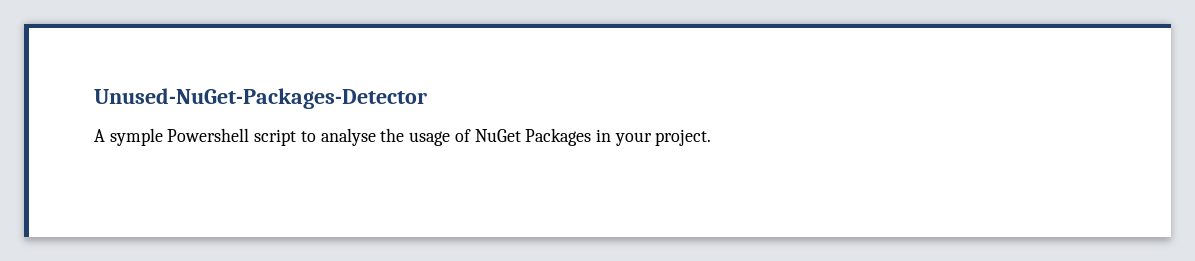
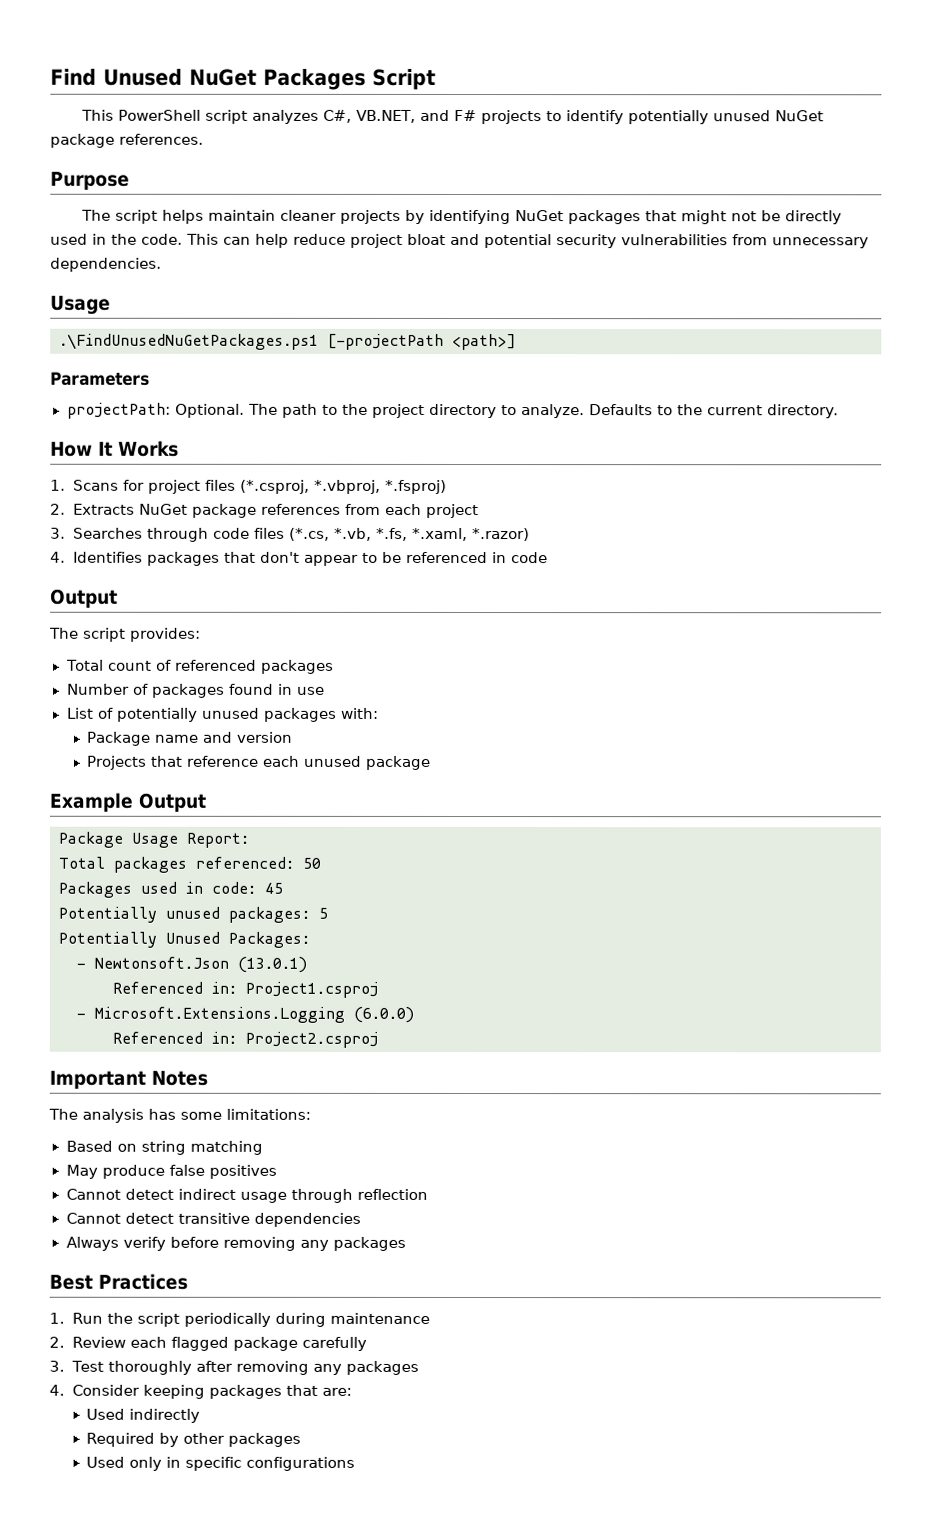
[94,88,427,109] [94,128,712,146] Unused-NuGet-Packages-Detector // A symple Powershell script to analyse the usage of NuGet Packages in your project. -> [50,68,436,90] [80,109,824,125] [50,133,204,148] [50,171,130,190] [80,209,842,225] [50,233,869,249] [50,257,162,272] [50,295,111,315] [59,333,516,351] [50,371,150,386] [66,402,840,419] [50,440,179,457] [50,479,447,494] [50,503,479,519] [50,527,530,542] [50,551,548,566] [50,588,118,608] [49,627,201,642] [65,659,335,674] [66,683,325,698] [66,707,379,722] [87,731,294,746] [86,755,432,770] [49,792,206,812] [58,831,249,848] [58,856,321,873] [58,881,283,898] [58,906,328,923] [58,931,310,948] [76,956,307,973] [112,981,378,998] [76,1006,414,1023] [112,1031,378,1048] [49,1070,208,1089] [48,1108,311,1123] [65,1140,263,1155] [65,1164,277,1179] [65,1188,428,1203] [65,1212,361,1227] [65,1236,406,1251] [49,1273,188,1290] [49,1312,430,1327] [49,1336,367,1351] [49,1360,420,1375] [49,1384,352,1399] [86,1408,201,1423] [86,1432,302,1447] [86,1456,356,1471] Find Unused NuGet Packages Script // This PowerShell script analyzes C#, VB.NET, and F# projects to identify potentially unused NuGet package references. // Purpose // The script helps maintain cleaner projects by identifying NuGet packages that might not be directly used in the code. This can help reduce project bloat and potential security vulnerabilities from unnecessary dependencies. // Usage // .\FindUnusedNuGetPackages.ps1 [-projectPath <path>] // Parameters // projectPath: Optional. The path to the project directory to analyze. Defaults to the current directory. // How It Works // 1. Scans for project files (*.csproj, *.vbproj, *.fsproj) // 2. Extracts NuGet package references from each project // 3. Searches through code files (*.cs, *.vb, *.fs, *.xaml, *.razor) // 4. Identifies packages that don't appear to be referenced in code // Output // The script provides: // Total count of referenced packages // Number of packages found in use // List of potentially unused packages with: // Package name and version // Projects that reference each unused package // Example Output // Package Usage Report: // Total packages referenced: 50 // Packages used in code: 45 // Potentially unused packages: 5 // Potentially Unused Packages: // - Newtonsoft.Json (13.0.1) // Referenced in: Project1.csproj // - Microsoft.Extensions.Logging (6.0.0) // Referenced in: Project2.csproj // Important Notes // The analysis has some limitations: // Based on string matching // May produce false positives // Cannot detect indirect usage through reflection // Cannot detect transitive dependencies // Always verify before removing any packages // Best Practices // 1. Run the script periodically during maintenance // 2. Review each flagged package carefully // 3. Test thoroughly after removing any packages // 4. Consider keeping packages that are: // Used indirectly // Required by other packages // Used only in specific configurations

